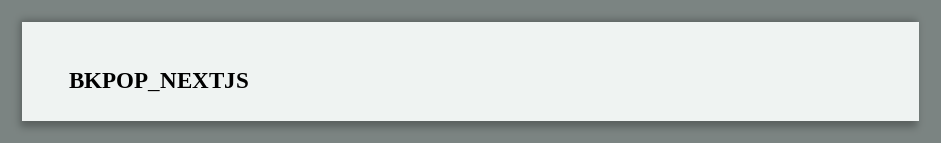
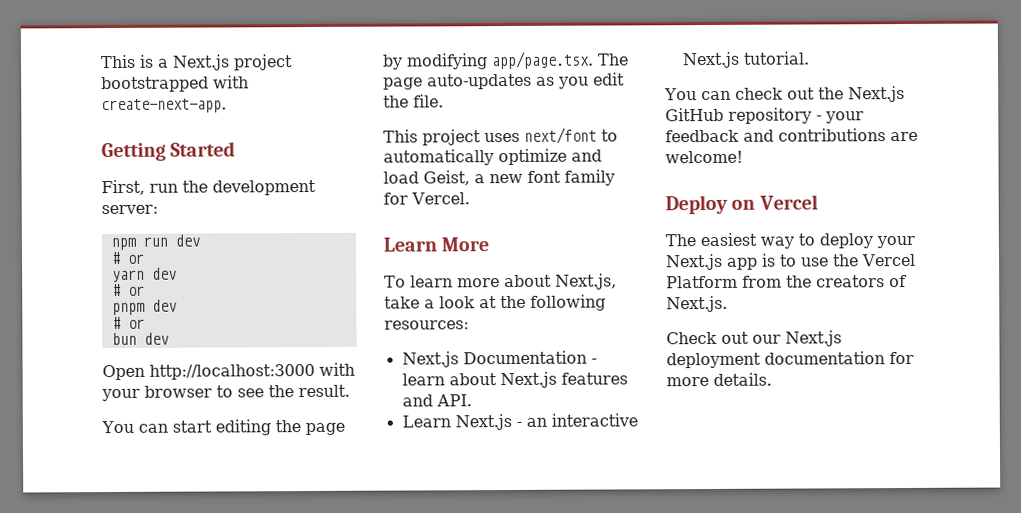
[69,73,249,92] BKPOP_NEXTJS -> [100,54,293,71] [101,75,249,93] [101,98,227,114] [101,141,236,162] [101,179,316,196] [101,204,158,215] [110,234,200,251] [110,251,145,265] [111,267,177,283] [111,283,145,297] [111,299,177,316] [111,316,145,330] [111,332,169,346] [102,362,355,381] [101,384,350,402] [101,419,345,436] [382,51,629,70] [383,72,625,90] [383,94,444,108] [383,127,618,146] [383,148,602,166] [383,169,615,186] [383,192,470,205] [383,237,490,252] [384,273,617,290] [384,294,606,311] [384,320,469,330] [401,350,597,368] [401,371,628,389] [401,394,472,407] [401,413,638,431] [681,51,810,69] [664,86,905,103] [665,107,864,124] [665,128,918,143] [665,150,743,164] [665,194,818,215] [665,232,915,249] [665,253,916,271] [666,274,907,289] [666,295,728,313] [666,330,842,347] [666,351,914,369] [666,372,772,387] This is a Next.js project bootstrapped with create-next-app. // Getting Started // First, run the development server: // npm run dev // # or // yarn dev // # or // pnpm dev // # or // bun dev // Open http://localhost:3000 with your browser to see the result. // You can start editing the page by modifying app/page.tsx. The page auto-updates as you edit the file. // This project uses next/font to automatically optimize and load Geist, a new font family for Vercel. // Learn More // To learn more about Next.js, take a look at the following resources: // Next.js Documentation - learn about Next.js features and API. // Learn Next.js - an interactive Next.js tutorial. // You can check out the Next.js GitHub repository - your feedback and contributions are welcome! // Deploy on Vercel // The easiest way to deploy your Next.js app is to use the Vercel Platform from the creators of Next.js. // Check out our Next.js deployment documentation for more details.

